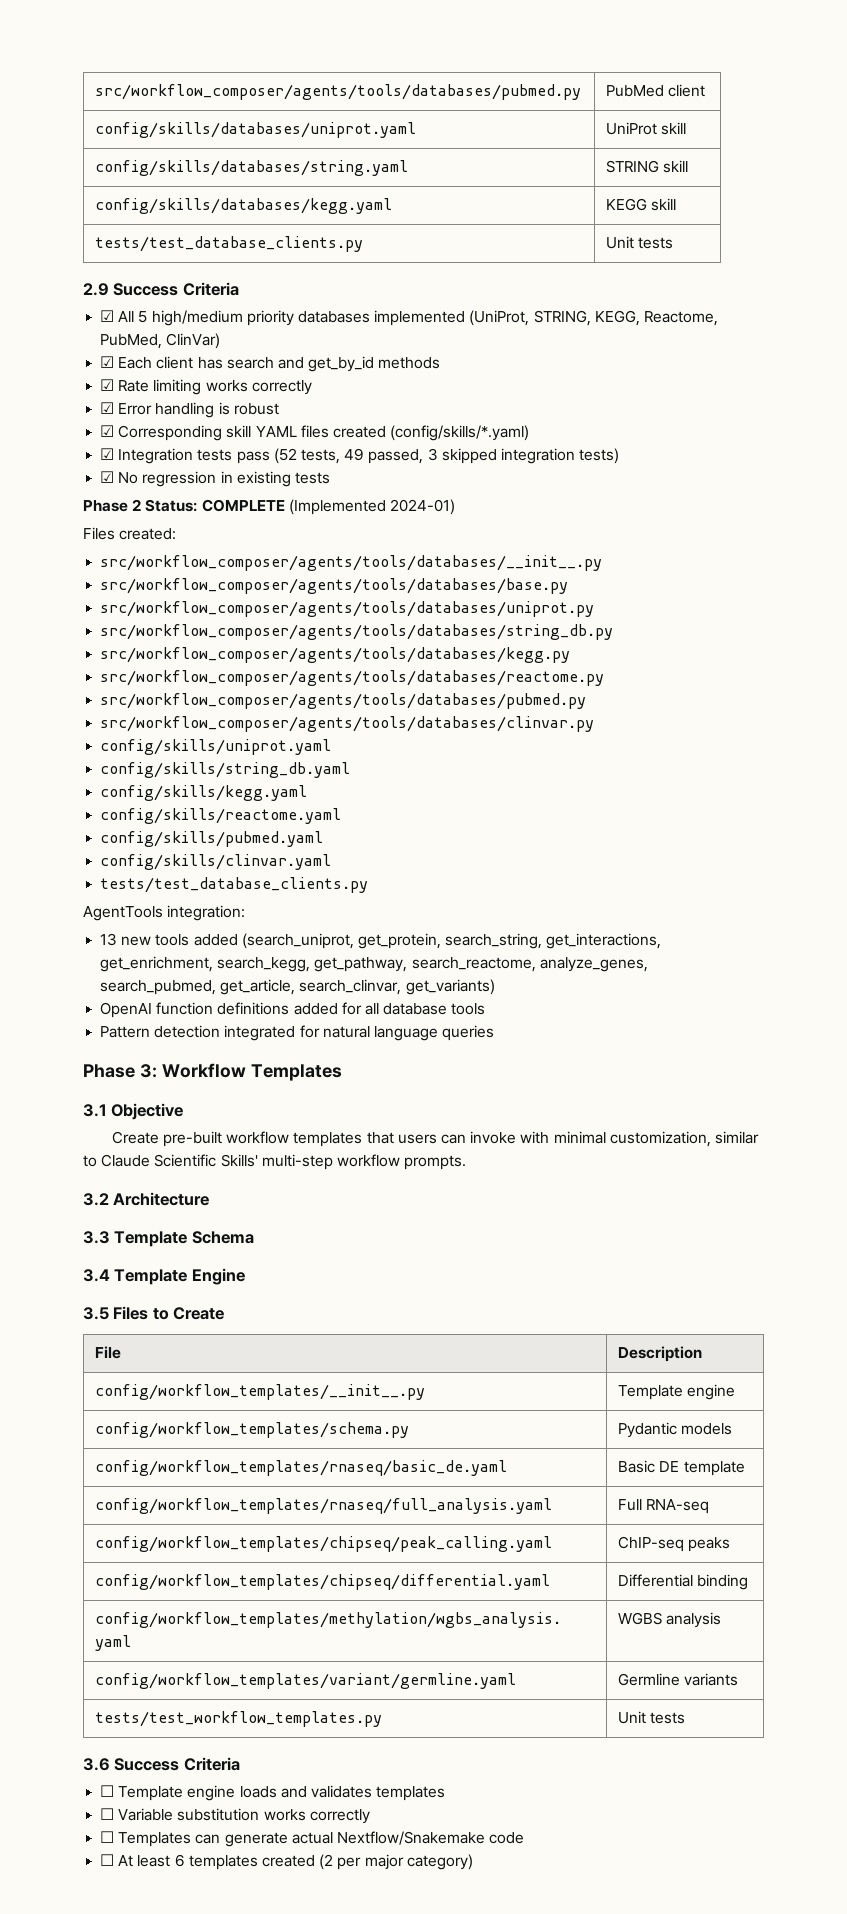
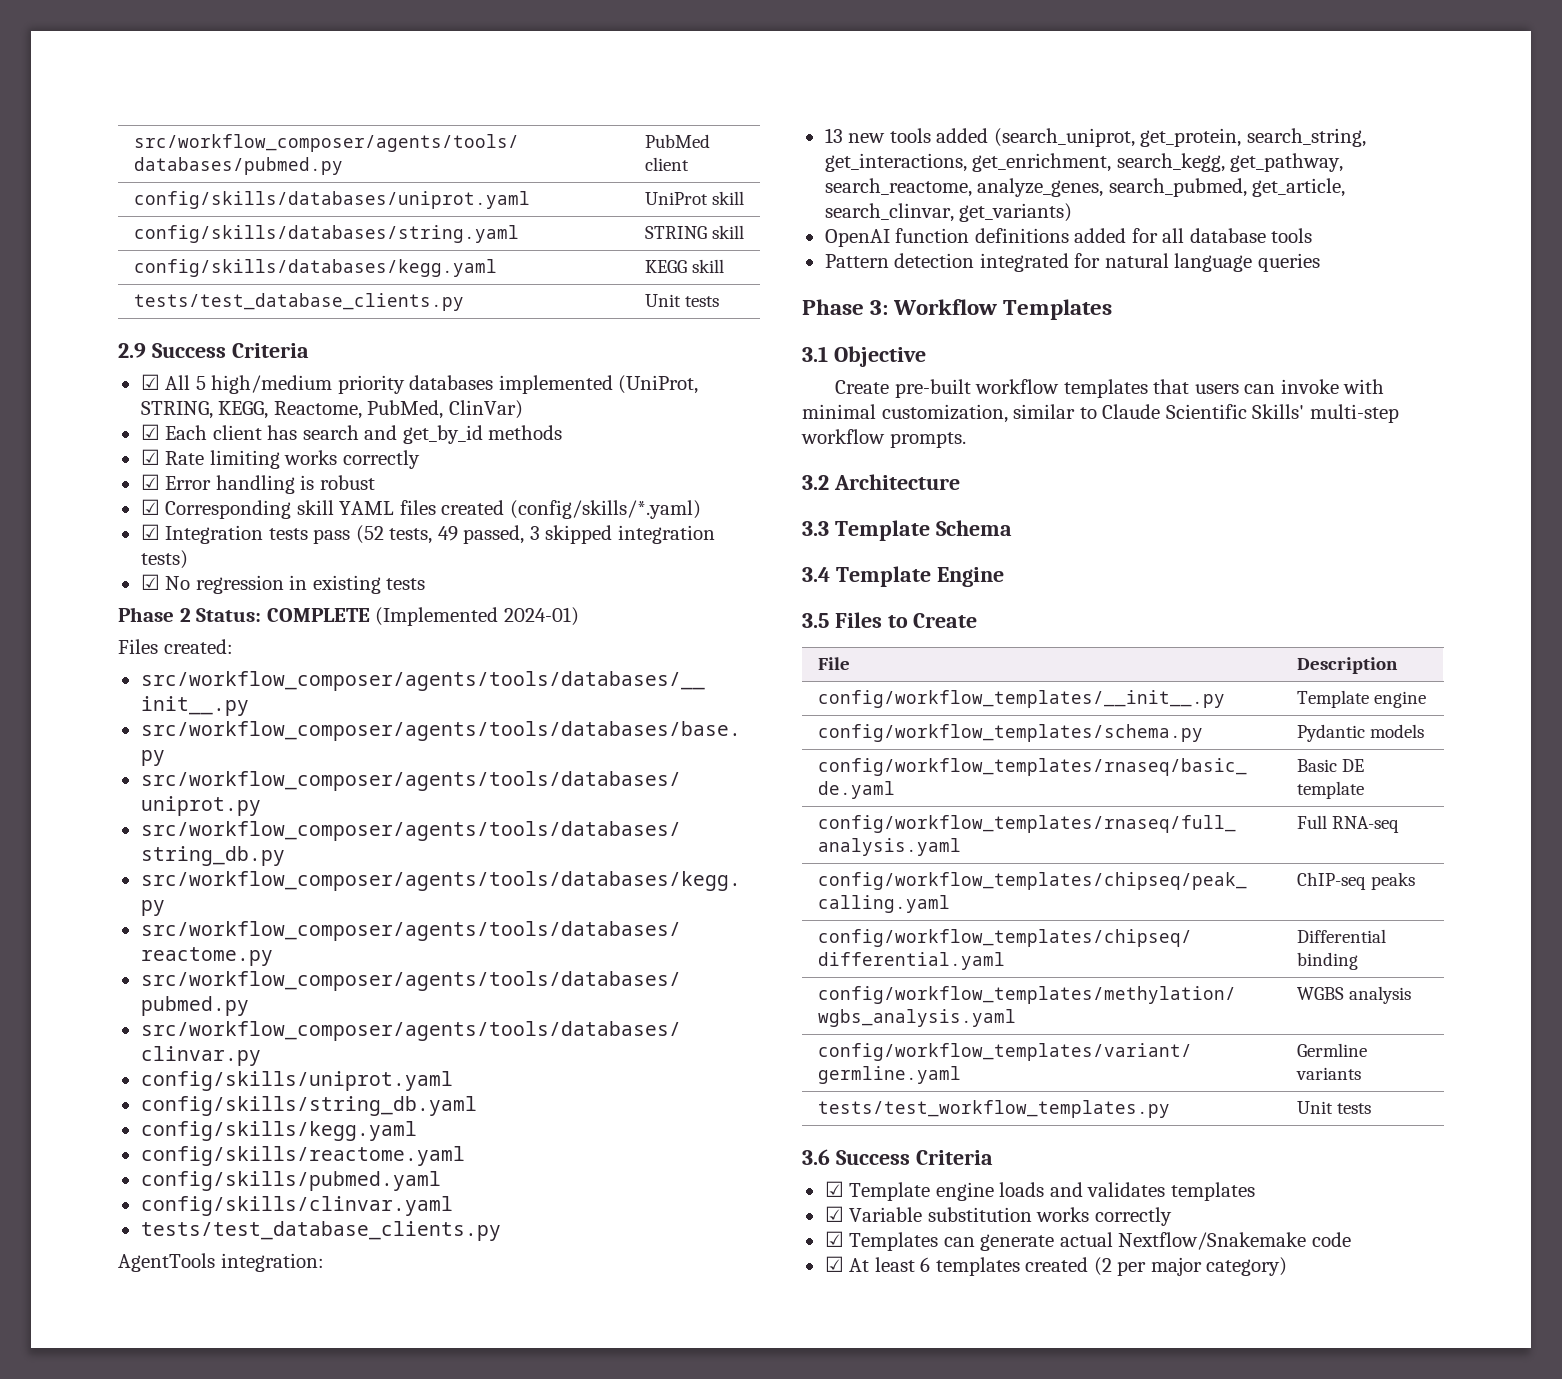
[100,1785,115,1797] ☐ -> [824,1181,844,1197] ☑
[100,1808,115,1820] ☐ -> [824,1206,844,1222] ☑
[100,1831,115,1843] ☐ -> [824,1231,844,1247] ☑
[100,1854,115,1866] ☐ -> [824,1256,844,1272] ☑

